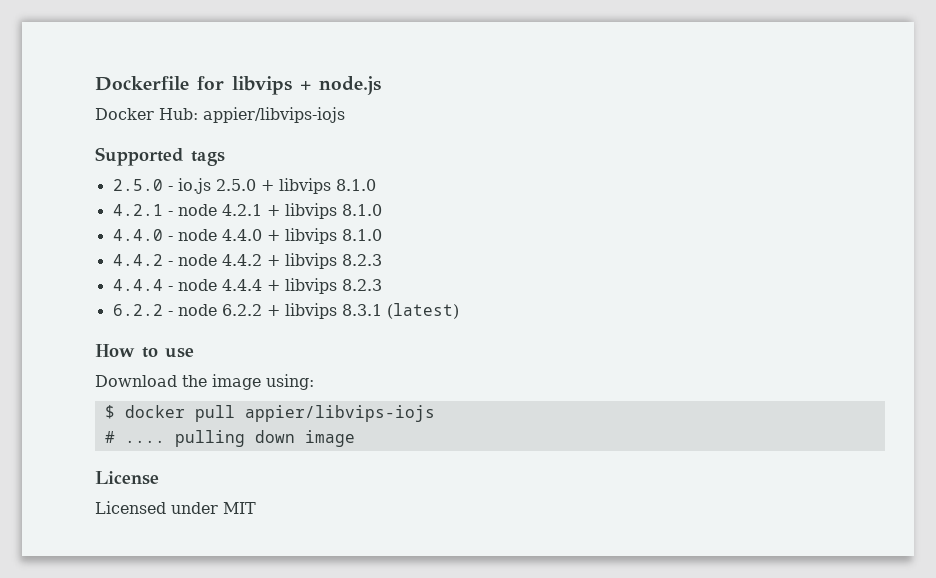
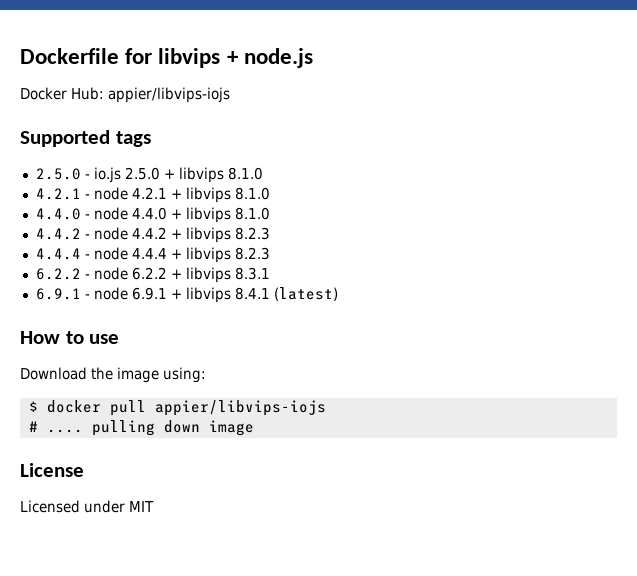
(382, 310) none -> [35,287,270,303] // 6.9.1 - node 6.9.1 + libvips 8.4.1

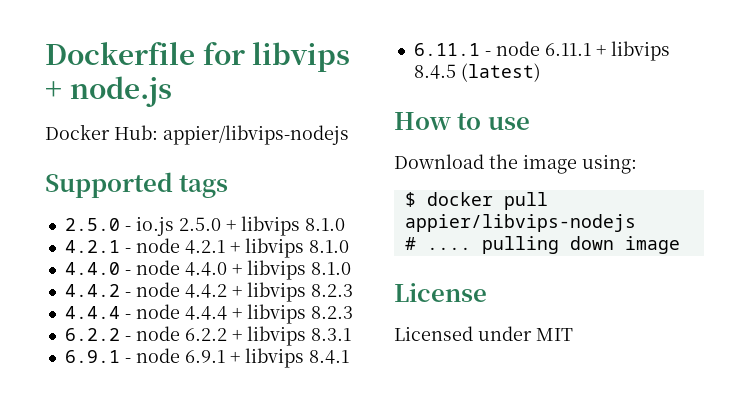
[108,87,230,103] appier/libvips-iojs -> [163,125,349,145] appier/libvips-nodejs
(270, 293) none -> [413,41,670,61] [413,64,456,79] // 6.11.1 - node 6.11.1 + libvips 8.4.5
[154,400,326,416] appier/libvips-iojs -> [404,214,636,232] appier/libvips-nodejs

